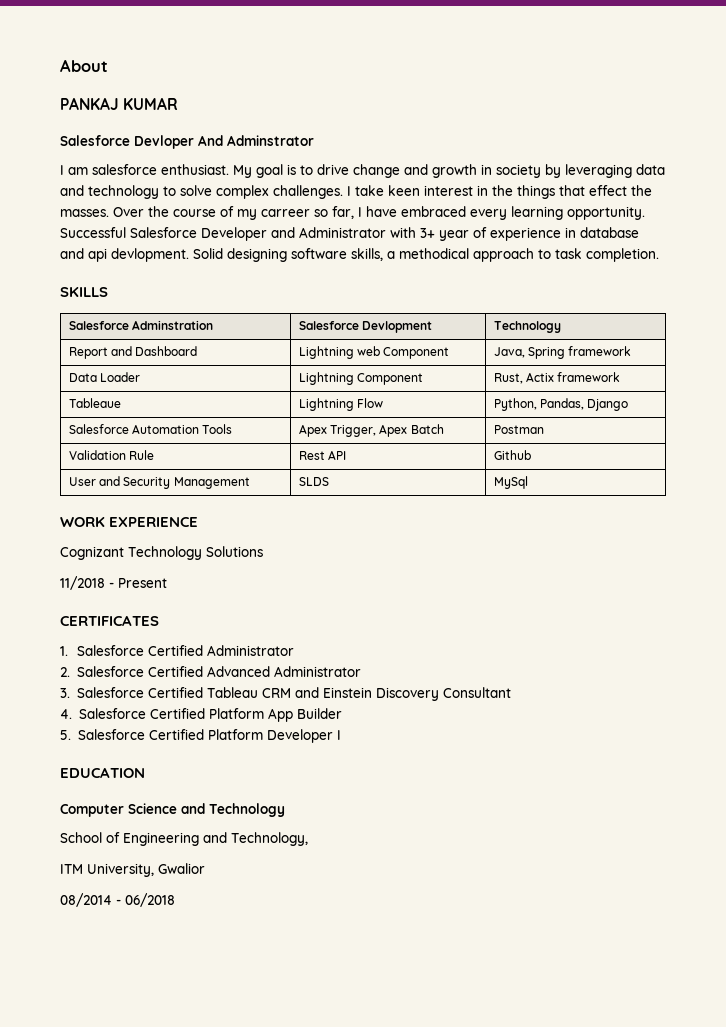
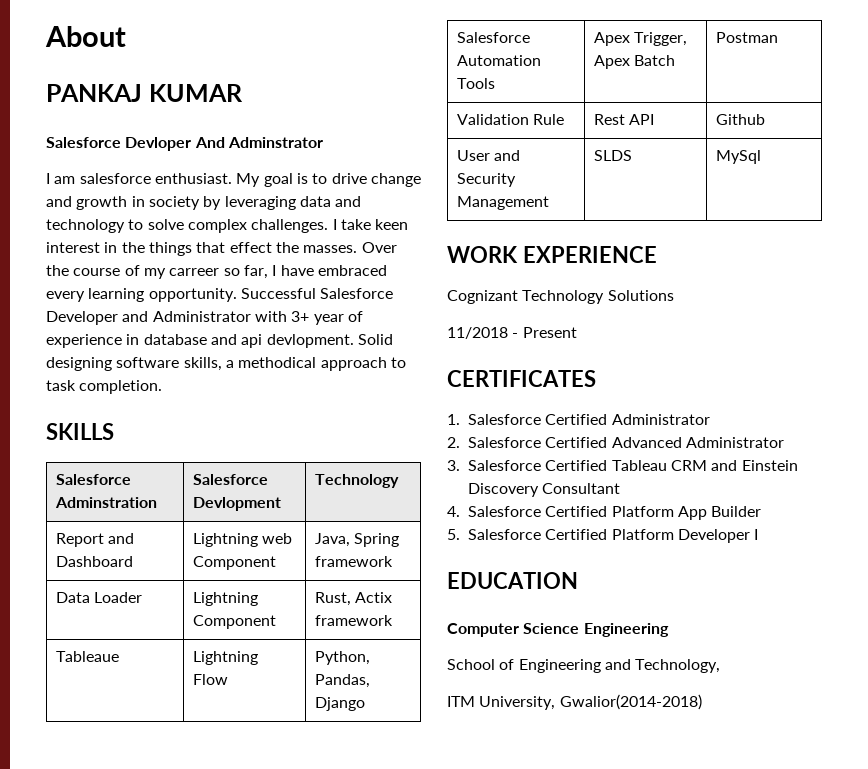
[181,803,285,817] and Technology -> [583,623,669,637] Engineering
[158,863,205,874] [60,893,175,907] Gwalior // 08/2014 - 06/2018 -> [559,694,702,710] Gwalior(2014-2018)

